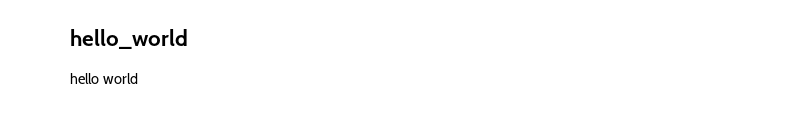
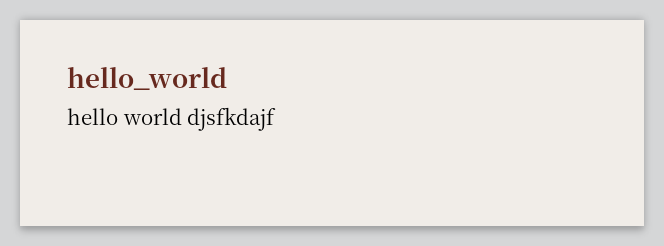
(138, 78) none -> [187,107,277,131] djsfkdajf

